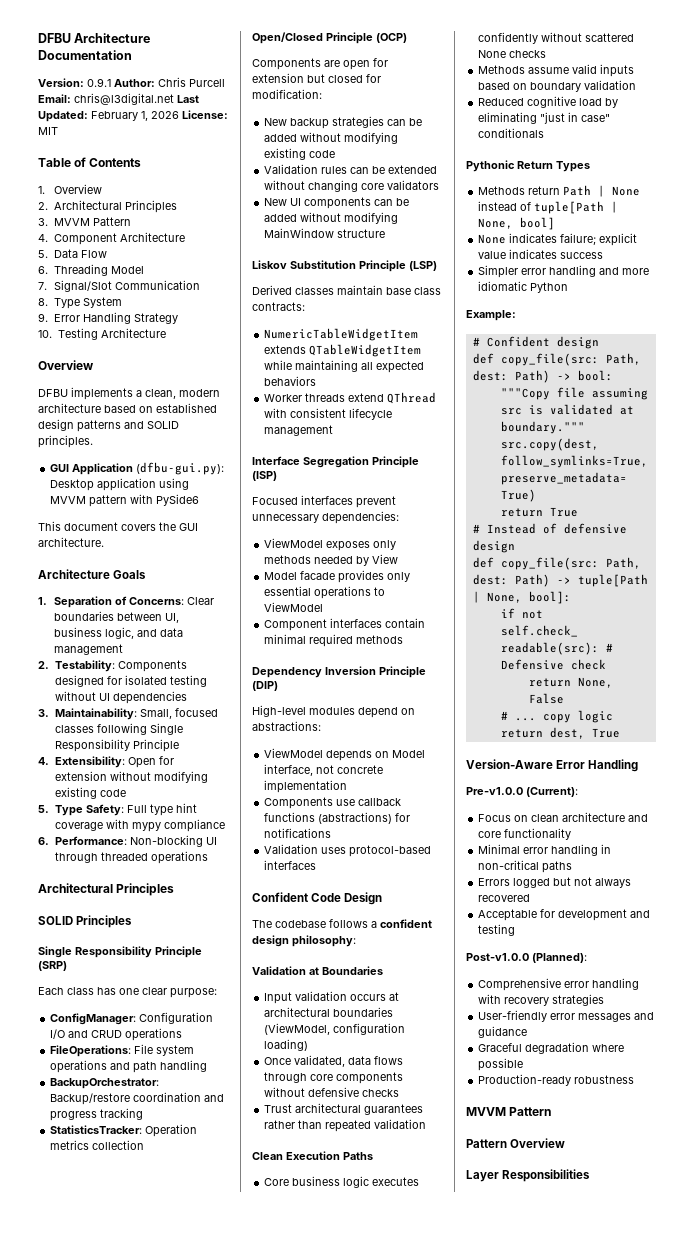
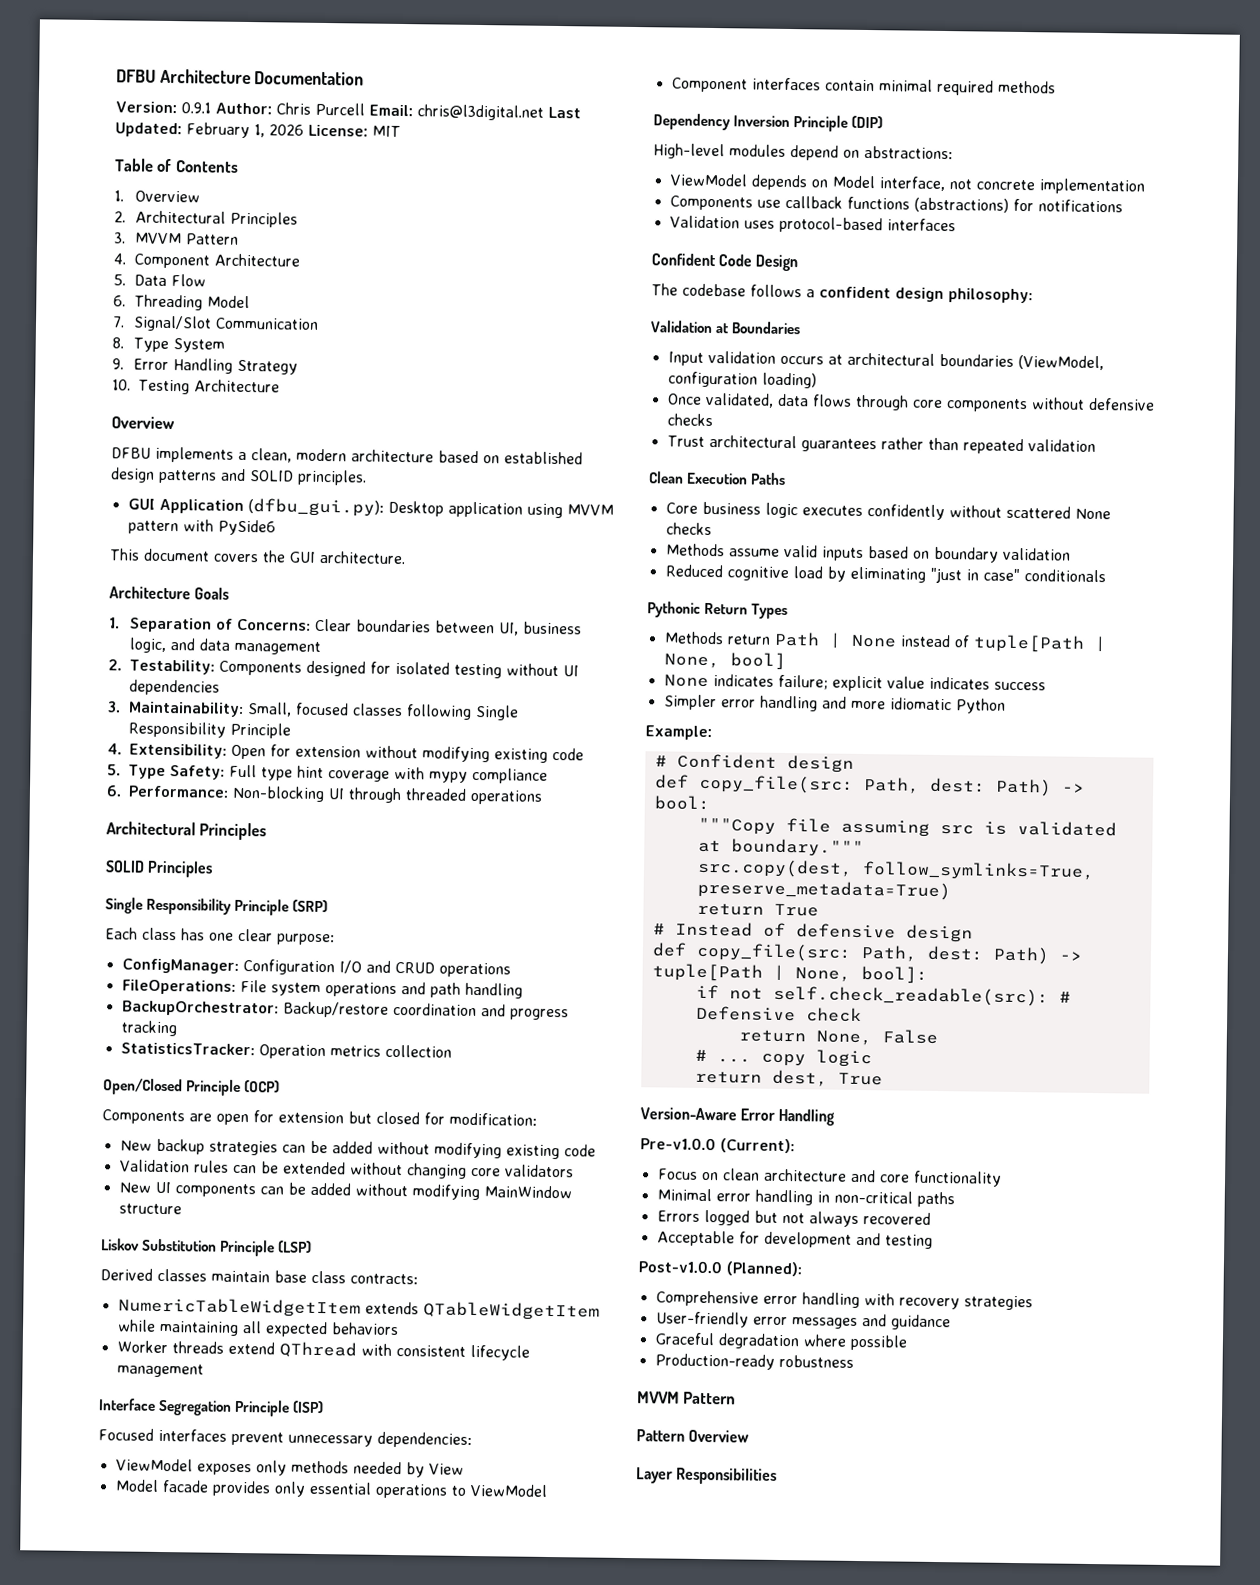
[136,462,225,475] (dfbu-gui.py): -> [247,498,384,517] (dfbu_gui.py):

